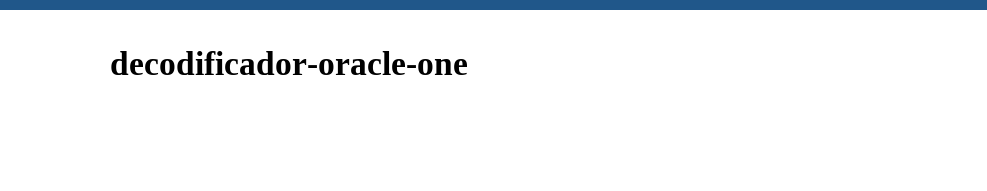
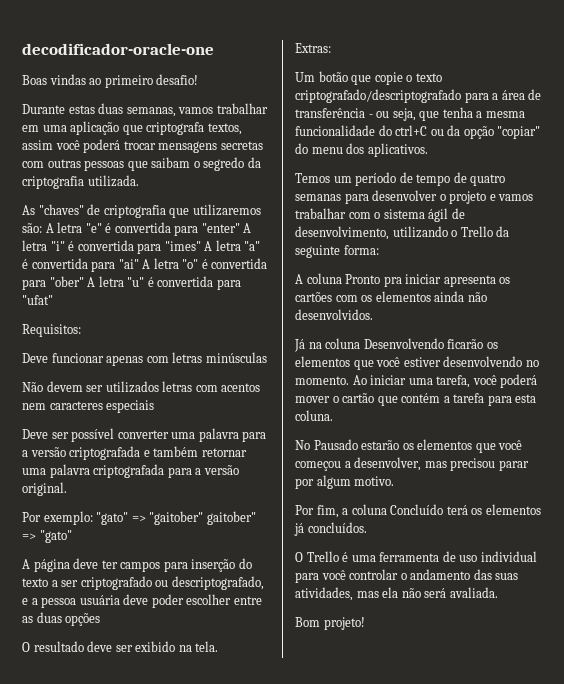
(468, 63) none -> [22,74,199,88] [22,103,268,117] [22,121,242,135] [22,139,263,153] [22,157,261,171] [22,175,139,189] [22,204,261,218] [22,222,252,236] [22,240,261,254] [22,258,268,272] [22,276,241,290] [22,295,53,305] [22,324,81,337] [22,352,267,366] [22,381,261,393] [22,400,155,413] [22,428,267,442] [22,446,247,460] [22,464,239,478] [22,482,67,496] [22,511,256,525] [22,530,72,543] [22,558,252,572] [22,576,264,590] [22,594,262,608] [22,612,101,626] [22,641,219,652] [295,43,331,53] [295,71,442,85] [295,89,542,103] [295,107,525,121] [295,125,541,139] [295,143,428,157] [295,172,506,186] [295,190,534,204] [295,208,465,222] [295,226,510,240] [295,245,379,258] [295,273,511,287] [295,291,487,302] [295,309,373,320] [294,338,498,352] [295,356,539,370] [295,374,538,388] [295,393,537,406] [295,410,333,421] [295,439,523,453] [295,457,529,471] [295,475,395,489] [295,504,541,518] [294,522,367,536] [295,551,537,562] [295,569,519,583] [295,587,498,601] [295,617,365,630] // Boas vindas ao primeiro desafio! // Durante estas duas semanas, vamos trabalhar em uma aplicação que criptografa textos, assim você poderá trocar mensagens secretas com outras pessoas que saibam o segredo da criptografia utilizada. // As "chaves" de criptografia que utilizaremos são: A letra "e" é convertida para "enter" A letra "i" é convertida para "imes" A letra "a" é convertida para "ai" A letra "o" é convertida para "ober" A letra "u" é convertida para "ufat" // Requisitos: // Deve funcionar apenas com letras minúsculas // Não devem ser utilizados letras com acentos nem caracteres especiais // Deve ser possível converter uma palavra para a versão criptografada e também retornar uma palavra criptografada para a versão original. // Por exemplo: "gato" => "gaitober" gaitober" => "gato" // A página deve ter campos para inserção do texto a ser criptografado ou descriptografado, e a pessoa usuária deve poder escolher entre as duas opções // O resultado deve ser exibido na tela. // Extras: // Um botão que copie o texto criptografado/descriptografado para a área de transferência - ou seja, que tenha a mesma funcionalidade do ctrl+C ou da opção "copiar" do menu dos aplicativos. // Temos um período de tempo de quatro semanas para desenvolver o projeto e vamos trabalhar com o sistema ágil de desenvolvimento, utilizando o Trello da seguinte forma: // A coluna Pronto pra iniciar apresenta os cartões com os elementos ainda não desenvolvidos. // Já na coluna Desenvolvendo ficarão os elementos que você estiver desenvolvendo no momento. Ao iniciar uma tarefa, você poderá mover o cartão que contém a tarefa para esta coluna. // No Pausado estarão os elementos que você começou a desenvolver, mas precisou parar por algum motivo. // Por fim, a coluna Concluído terá os elementos já concluídos. // O Trello é uma ferramenta de uso individual para você controlar o andamento das suas atividades, mas ela não será avaliada. // Bom projeto!

